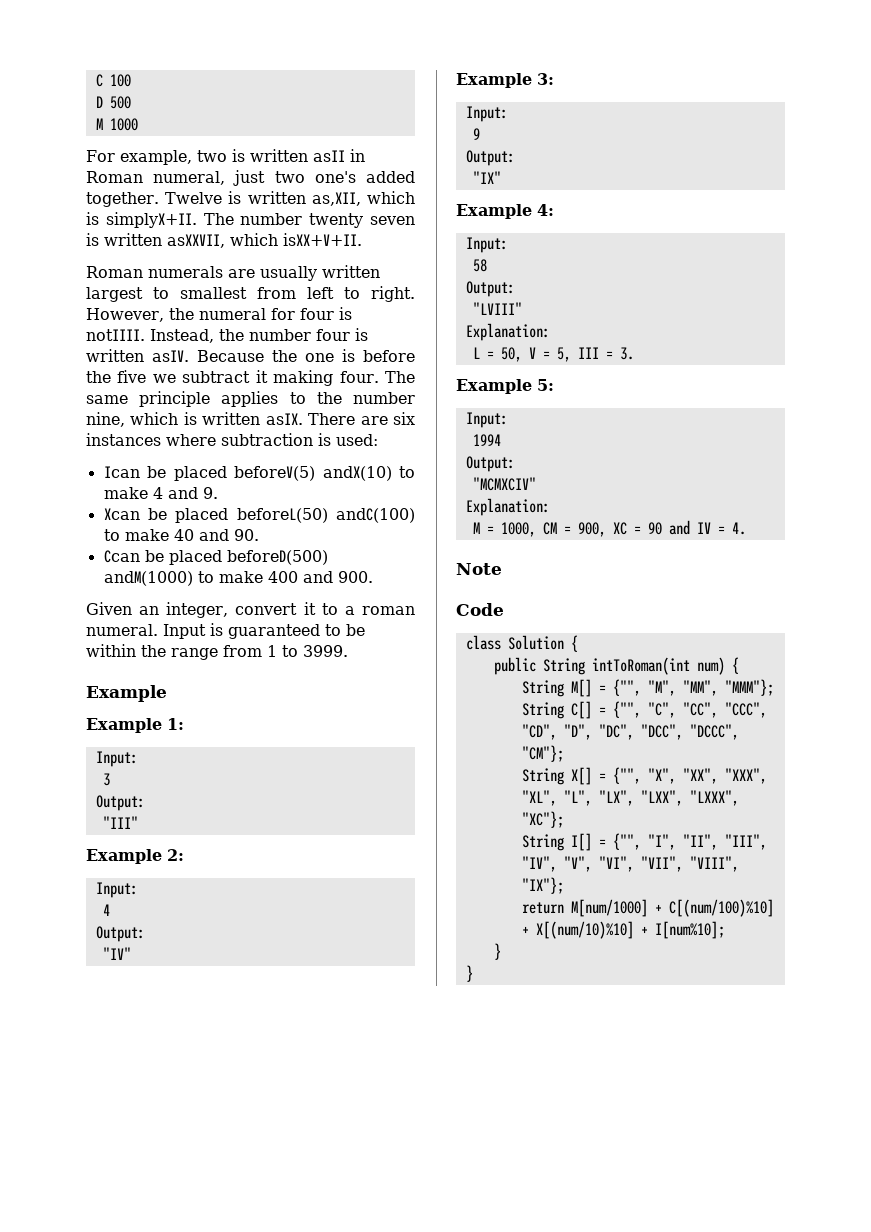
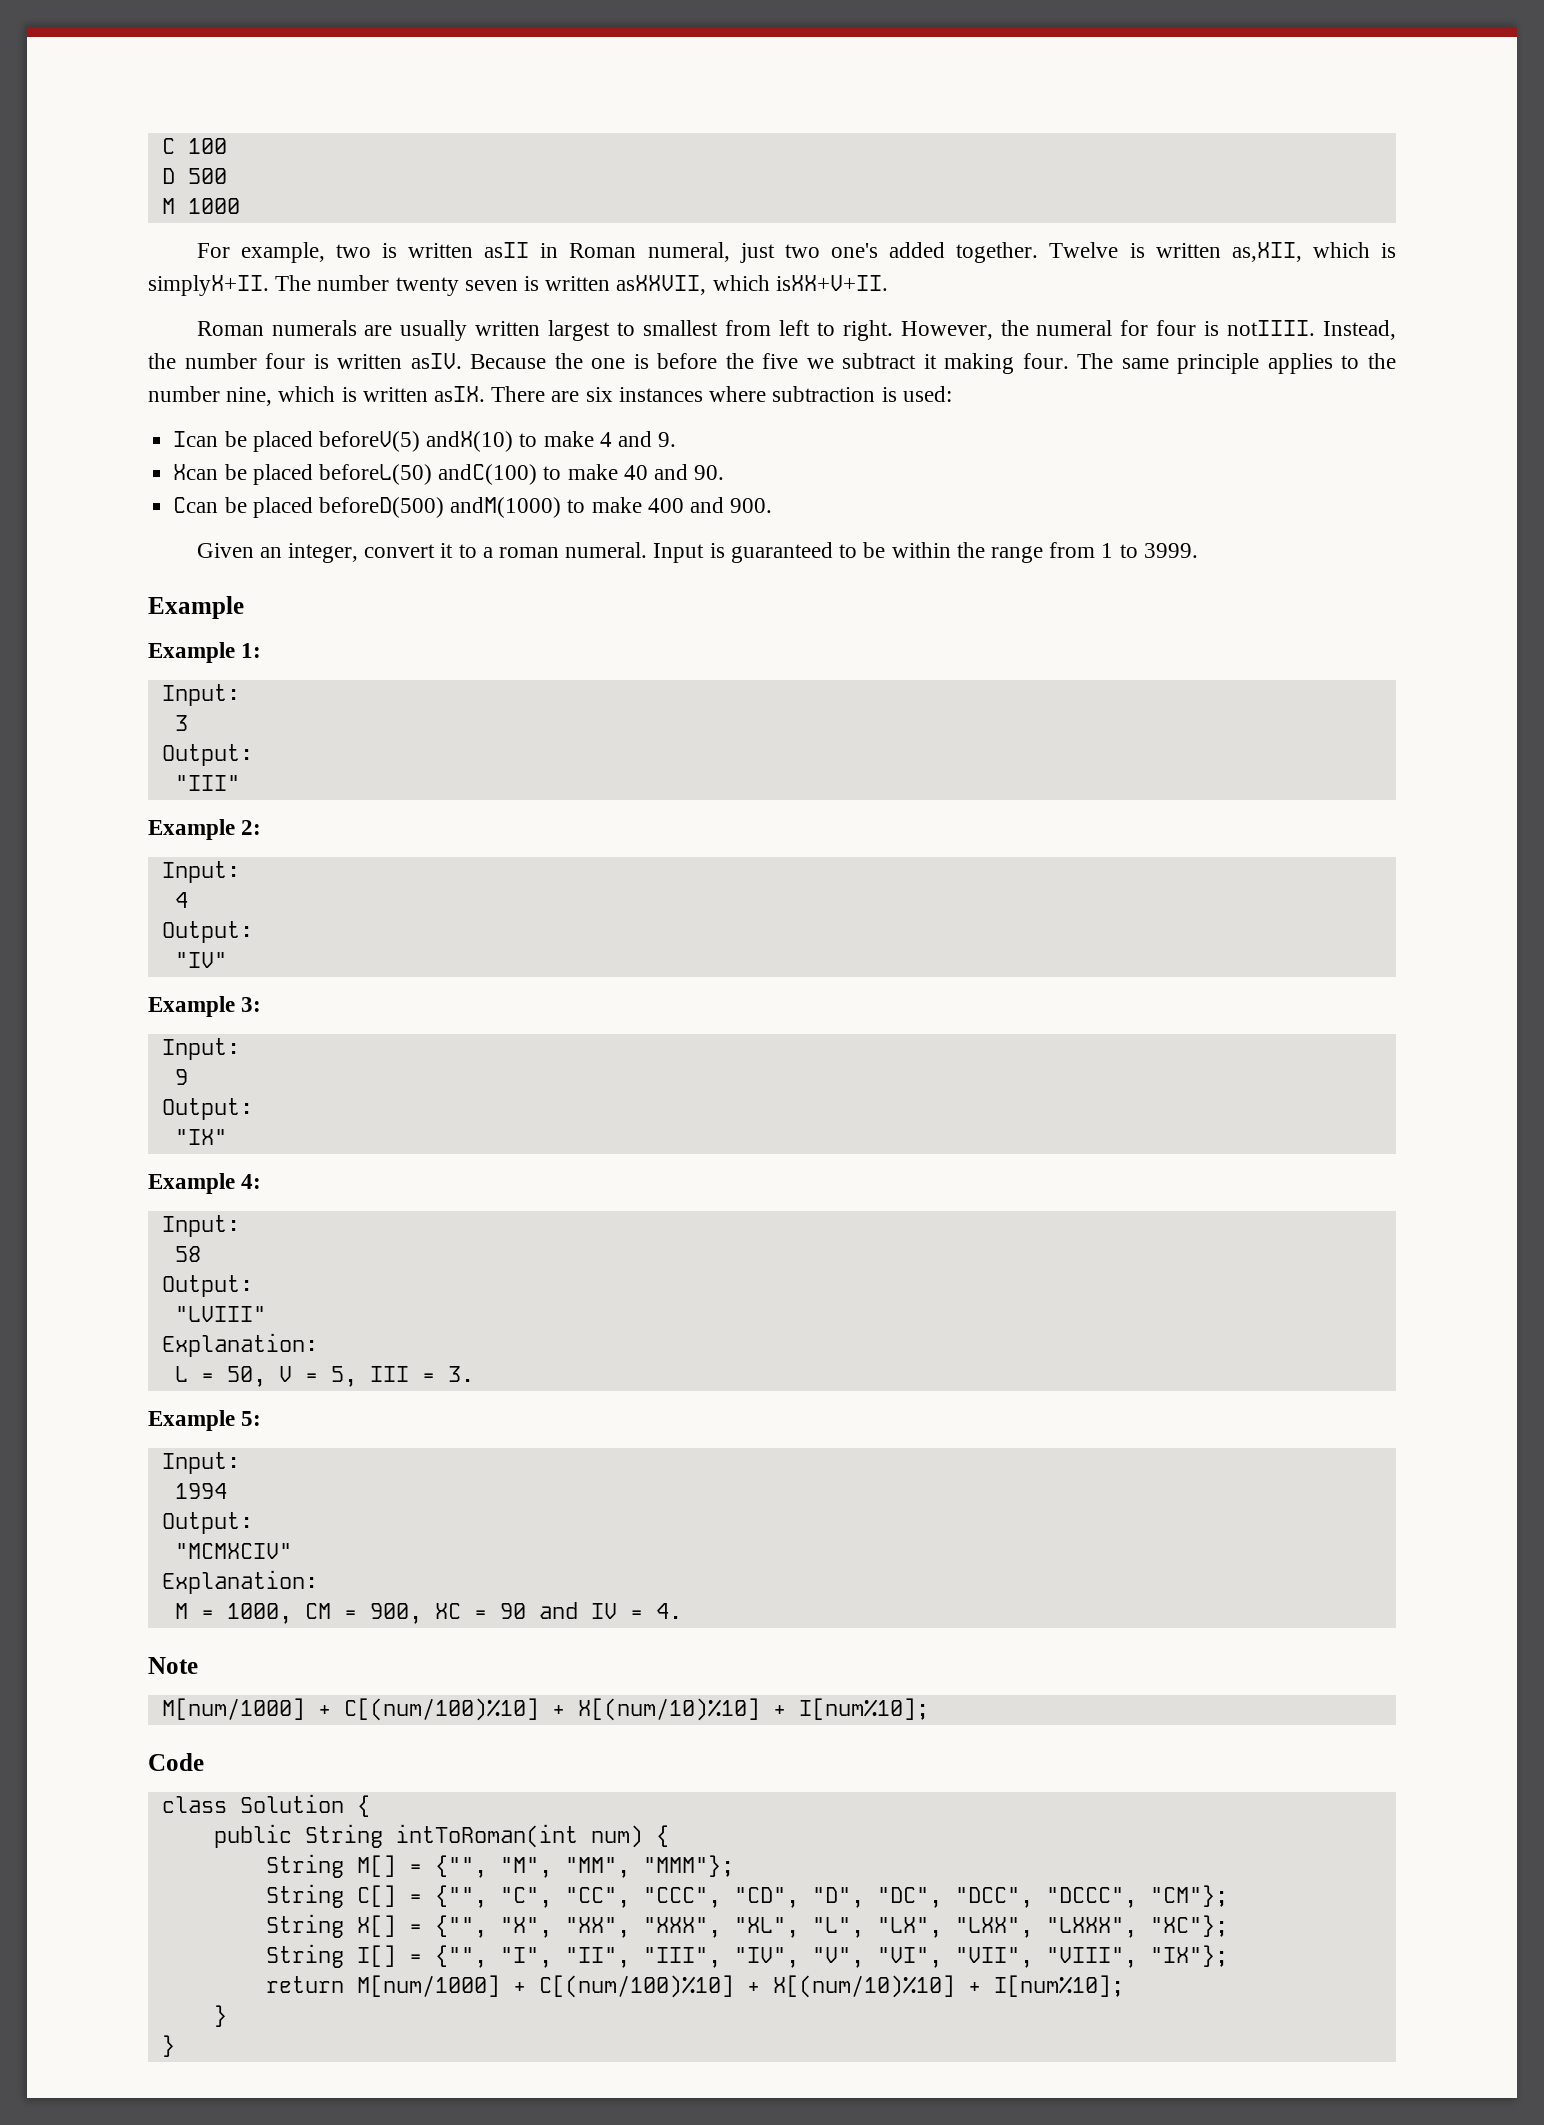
(502, 569) none -> [161,1698,929,1721] // M[num/1000] + C[(num/100)%10] + X[(num/10)%10] + I[num%10];

